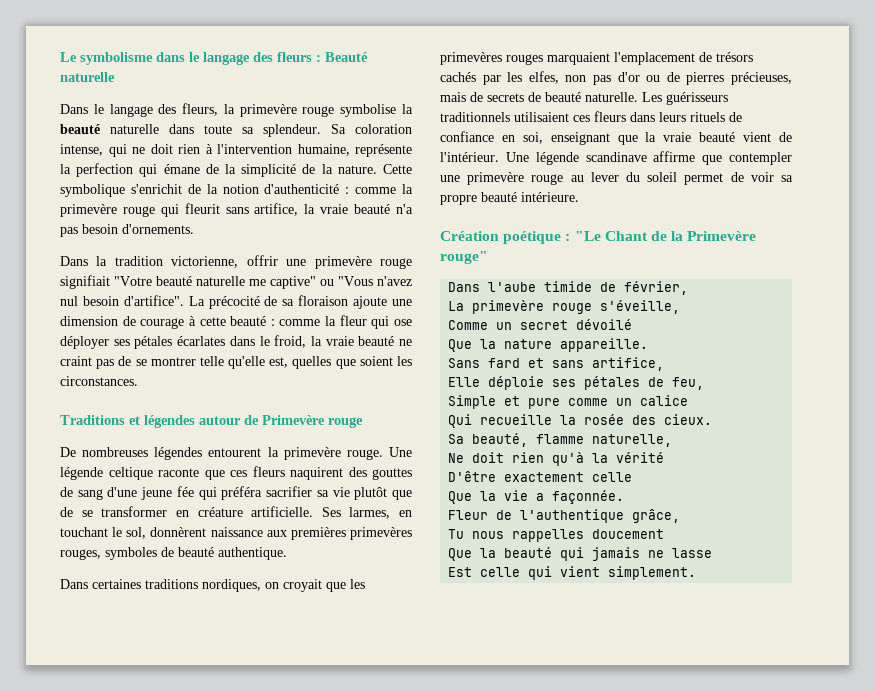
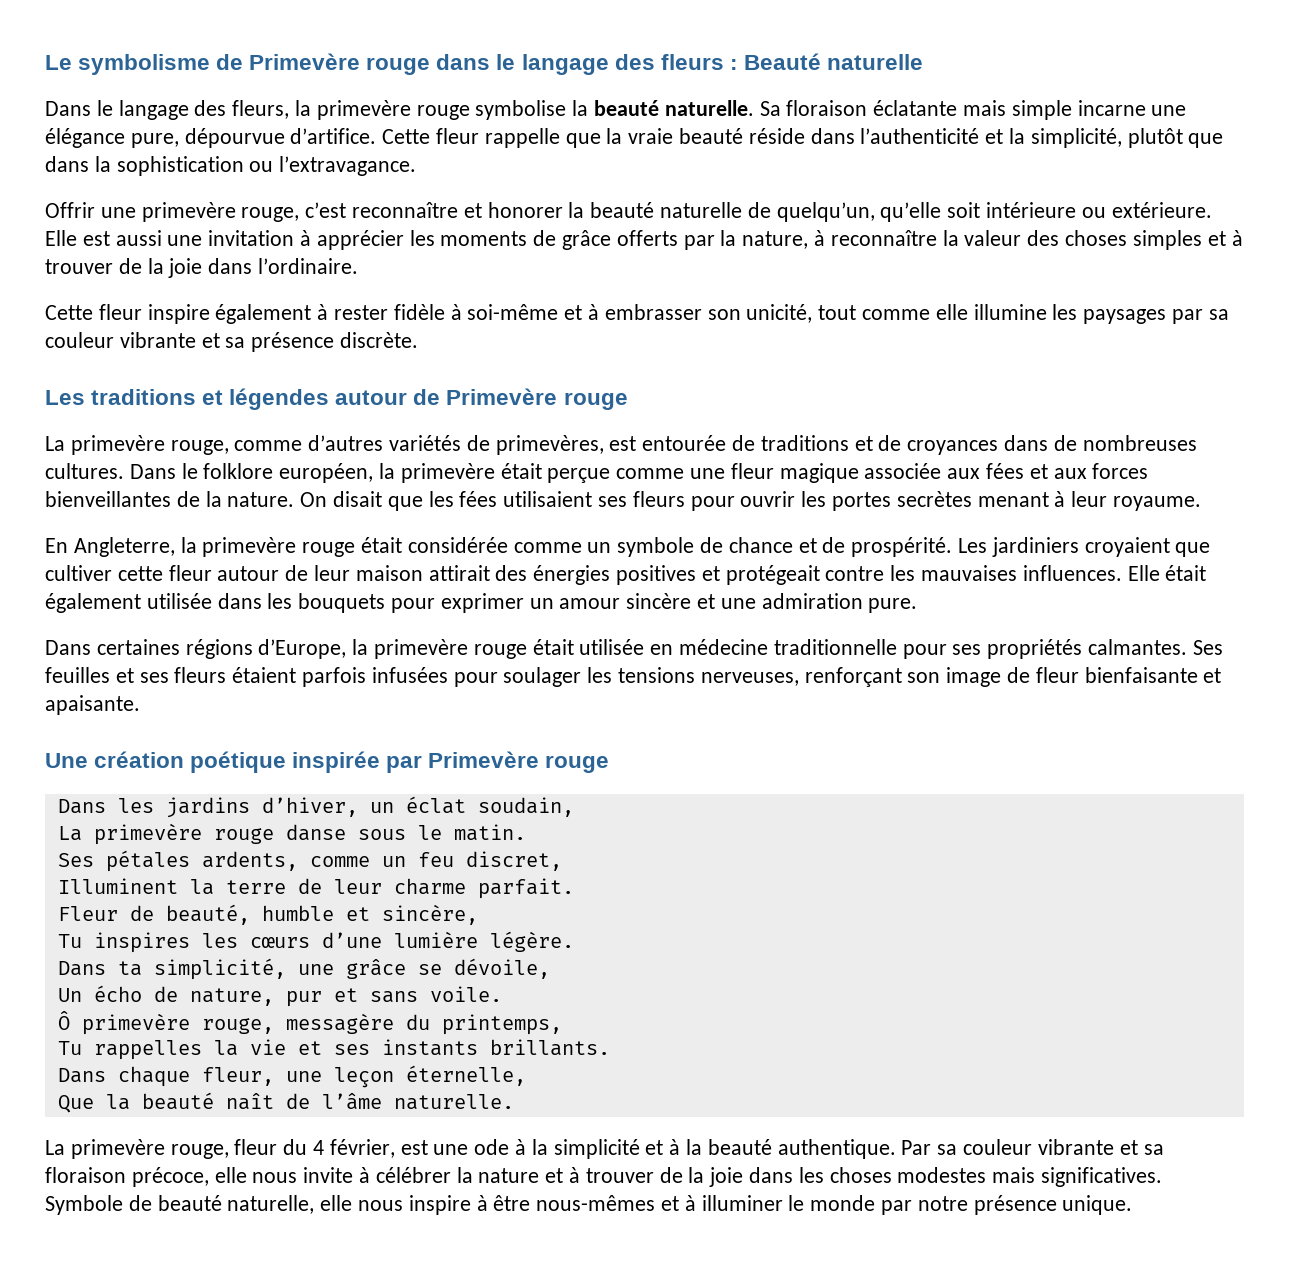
(153, 58) none -> [216,53,431,75] de Primevère rouge
[110,124,412,137] [60,144,412,157] [60,163,412,177] [60,184,413,197] [60,203,414,217] [60,224,194,237] [60,255,412,269] [60,275,412,289] [60,295,412,309] [60,315,412,329] [60,335,412,349] [60,356,413,369] [60,376,138,386] [60,415,125,425] naturelle dans toute sa splendeur. Sa coloration intense, qui ne doit rien à l'intervention humaine, représente la perfection qui émane de la simplicité de la nature. Cette symbolique s'enrichit de la notion d'authenticité : comme la primevère rouge qui fleurit sans artifice, la vraie beauté n'a pas besoin d'ornements. // Dans la tradition victorienne, offrir une primevère rouge signifiait "Votre beauté naturelle me captive" ou "Vous n'avez nul besoin d'artifice". La précocité de sa floraison ajoute une dimension de courage à cette beauté : comme la fleur qui ose déployer ses pétales écarlates dans le froid, la vraie beauté ne craint pas de se montrer telle qu'elle est, quelles que soient les circonstances. // Traditions -> [664,100,1187,120] [45,128,1224,148] [45,156,417,176] [45,202,1212,222] [45,230,1243,250] [45,258,359,278] [45,304,1229,324] [45,332,419,352] [45,389,197,405] naturelle. Sa floraison éclatante mais simple incarne une élégance pure, dépourvue d’artifice. Cette fleur rappelle que la vraie beauté réside dans l’authenticité et la simplicité, plutôt que dans la sophistication ou l’extravagance. // Offrir une primevère rouge, c’est reconnaître et honorer la beauté naturelle de quelqu’un, qu’elle soit intérieure ou extérieure. Elle est aussi une invitation à apprécier les moments de grâce offerts par la nature, à reconnaître la valeur des choses simples et à trouver de la joie dans l’ordinaire. // Cette fleur inspire également à rester fidèle à soi-même et à embrasser son unicité, tout comme elle illumine les paysages par sa couleur vibrante et sa présence discrète. // Les traditions
[60,447,412,460] [60,466,412,480] [60,486,413,500] [60,506,412,519] [60,527,413,540] [60,547,287,560] [60,579,365,592] [440,52,753,65] [440,71,792,85] [440,92,728,105] [440,111,742,122] [440,131,792,145] [440,151,792,165] [440,172,793,185] [440,192,579,205] [440,231,757,244] [440,251,488,264] [448,281,689,295] [448,300,681,314] [448,319,633,330] [448,338,649,352] [448,357,665,371] [448,376,705,390] [448,395,689,409] [448,414,713,428] [448,433,673,447] [448,452,665,466] [448,471,633,482] [448,490,625,504] [448,509,681,523] [448,529,665,542] [448,547,713,561] [448,566,697,580] De nombreuses légendes entourent la primevère rouge. Une légende celtique raconte que ces fleurs naquirent des gouttes de sang d'une jeune fée qui préféra sacrifier sa vie plutôt que de se transformer en créature artificielle. Ses larmes, en touchant le sol, donnèrent naissance aux premières primevères rouges, symboles de beauté authentique. // Dans certaines traditions nordiques, on croyait que les primevères rouges marquaient l'emplacement de trésors cachés par les elfes, non pas d'or ou de pierres précieuses, mais de secrets de beauté naturelle. Les guérisseurs traditionnels utilisaient ces fleurs dans leurs rituels de confiance en soi, enseignant que la vraie beauté vient de l'intérieur. Une légende scandinave affirme que contempler une primevère rouge au lever du soleil permet de voir sa propre beauté intérieure. // Création poétique : "Le Chant de la Primevère rouge" // Dans l'aube timide de février, // La primevère rouge s'éveille, // Comme un secret dévoilé // Que la nature appareille. // Sans fard et sans artifice, // Elle déploie ses pétales de feu, // Simple et pure comme un calice // Qui recueille la rosée des cieux. // Sa beauté, flamme naturelle, // Ne doit rien qu'à la vérité // D'être exactement celle // Que la vie a façonnée. // Fleur de l'authentique grâce, // Tu nous rappelles doucement // Que la beauté qui jamais ne lasse // Est celle qui vient simplement. -> [45,435,1197,455] [45,463,1149,483] [45,491,1202,511] [45,537,1211,557] [45,565,1207,585] [45,593,918,613] [45,639,1223,659] [45,667,1222,687] [45,695,140,715] [45,751,610,773] [57,796,574,818] [57,823,526,845] [57,850,562,872] [57,878,574,899] [57,904,478,925] [57,931,574,953] [57,958,550,980] [57,985,502,1007] [57,1011,562,1035] [57,1039,610,1060] [57,1065,526,1088] [57,1092,514,1113] [45,1139,1164,1159] [45,1167,1163,1187] [45,1195,1133,1215] La primevère rouge, comme d’autres variétés de primevères, est entourée de traditions et de croyances dans de nombreuses cultures. Dans le folklore européen, la primevère était perçue comme une fleur magique associée aux fées et aux forces bienveillantes de la nature. On disait que les fées utilisaient ses fleurs pour ouvrir les portes secrètes menant à leur royaume. // En Angleterre, la primevère rouge était considérée comme un symbole de chance et de prospérité. Les jardiniers croyaient que cultiver cette fleur autour de leur maison attirait des énergies positives et protégeait contre les mauvaises influences. Elle était également utilisée dans les bouquets pour exprimer un amour sincère et une admiration pure. // Dans certaines régions d’Europe, la primevère rouge était utilisée en médecine traditionnelle pour ses propriétés calmantes. Ses feuilles et ses fleurs étaient parfois infusées pour soulager les tensions nerveuses, renforçant son image de fleur bienfaisante et apaisante. // Une création poétique inspirée par Primevère rouge // Dans les jardins d’hiver, un éclat soudain, // La primevère rouge danse sous le matin. // Ses pétales ardents, comme un feu discret, // Illuminent la terre de leur charme parfait. // Fleur de beauté, humble et sincère, // Tu inspires les cœurs d’une lumière légère. // Dans ta simplicité, une grâce se dévoile, // Un écho de nature, pur et sans voile. // Ô primevère rouge, messagère du printemps, // Tu rappelles la vie et ses instants brillants. // Dans chaque fleur, une leçon éternelle, // Que la beauté naît de l’âme naturelle. // La primevère rouge, fleur du 4 février, est une ode à la simplicité et à la beauté authentique. Par sa couleur vibrante et sa floraison précoce, elle nous invite à célébrer la nature et à trouver de la joie dans les choses modestes mais significatives. Symbole de beauté naturelle, elle nous inspire à être nous-mêmes et à illuminer le monde par notre présence unique.

